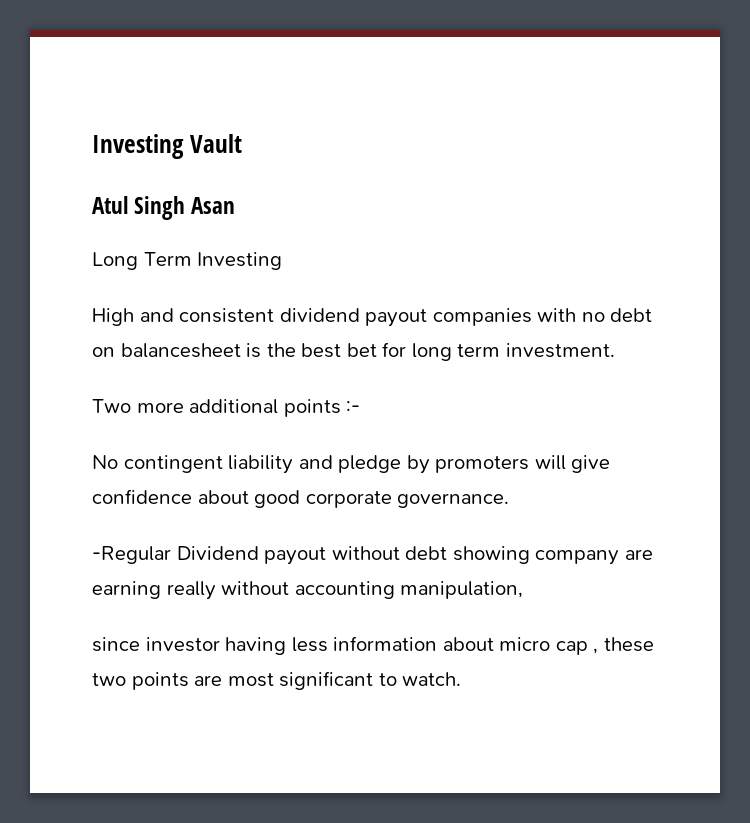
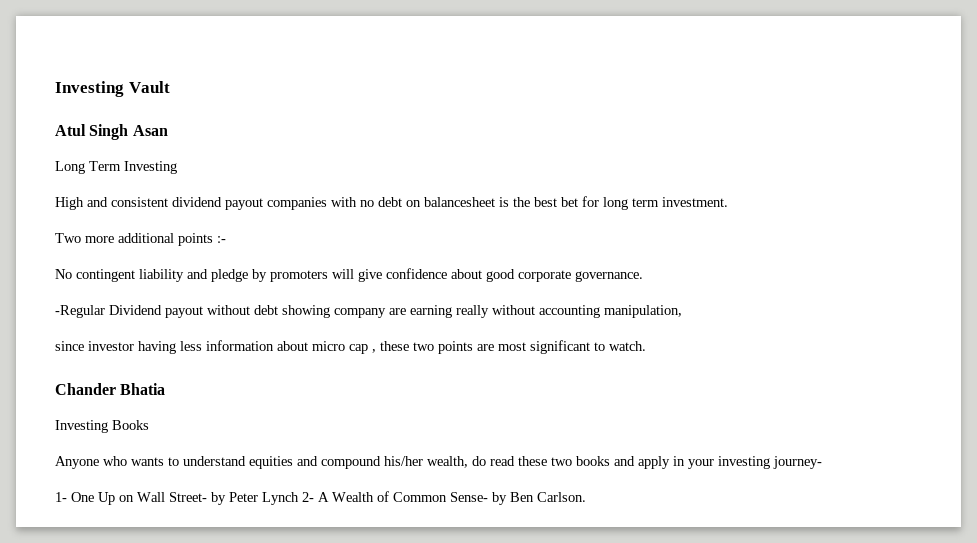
(462, 679) none -> [55,383,166,395] [55,420,149,433] [55,456,822,469] [55,491,586,505] // Chander Bhatia // Investing Books // Anyone who wants to understand equities and compound his/her wealth, do read these two books and apply in your investing journey- // 1- One Up on Wall Street- by Peter Lynch 2- A Wealth of Common Sense- by Ben Carlson.

